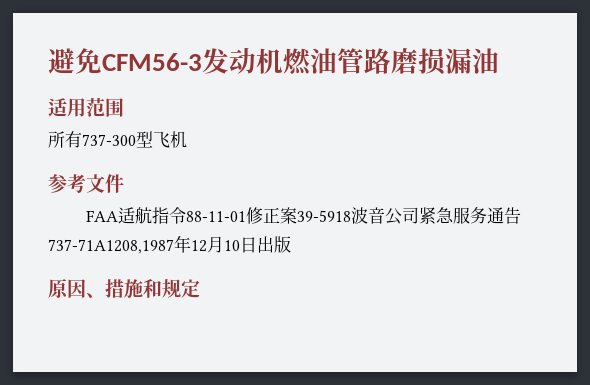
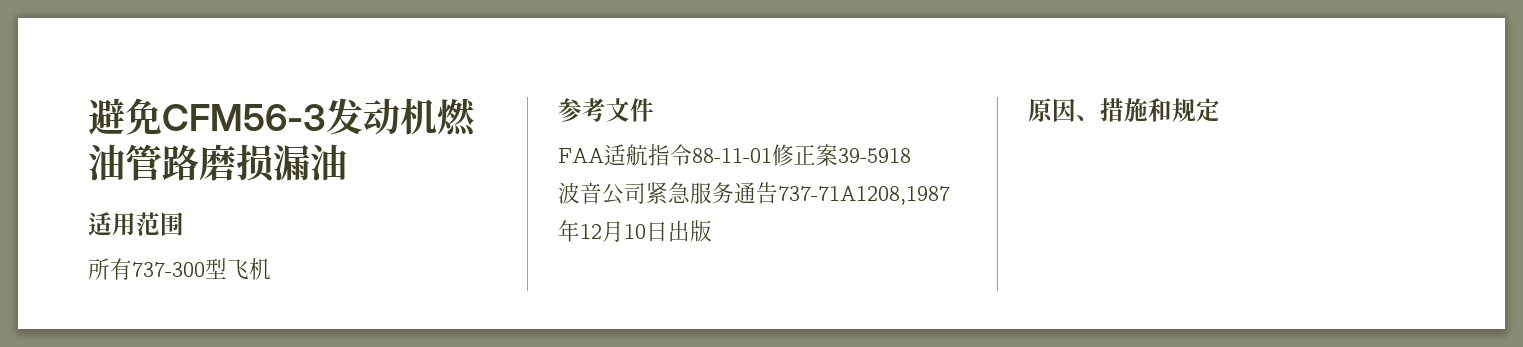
(351, 216) none -> (911, 155) //

